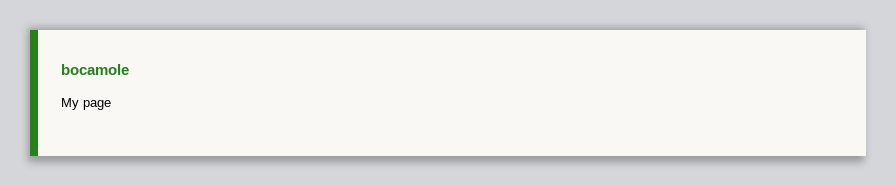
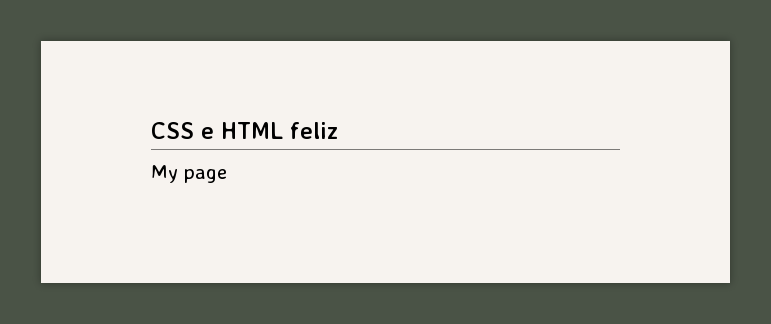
[61,64,129,75] bocamole -> [151,122,338,139] CSS e HTML feliz

